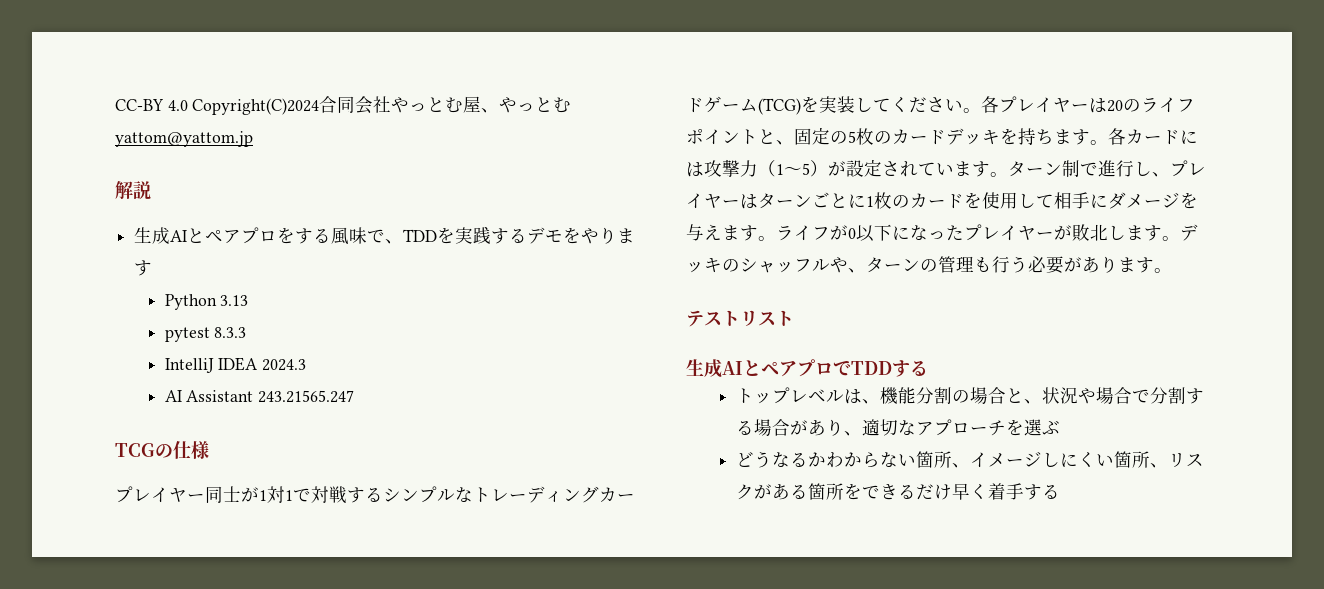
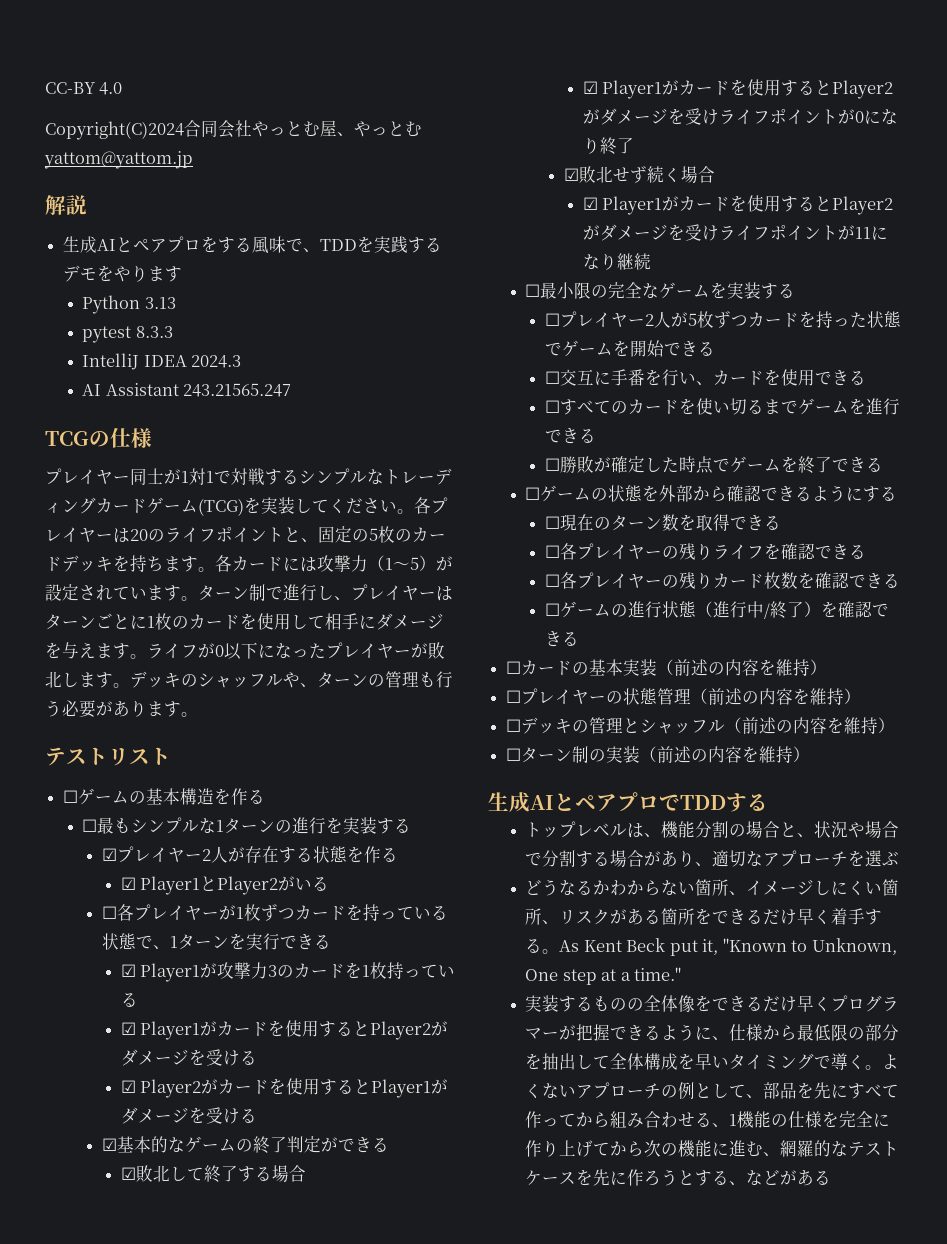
(188, 105) none -> (123, 88) //
(794, 318) none -> [63,788,266,805] [82,817,412,834] [101,846,398,863] [120,876,330,895] [101,904,448,921] [101,933,331,950] [120,962,456,982] [120,992,138,1007] [120,1020,449,1040] [120,1049,257,1066] [120,1078,449,1098] [120,1107,257,1124] [101,1136,389,1154] [120,1165,306,1183] [582,79,894,99] [582,108,898,125] [582,137,634,155] [563,166,715,183] [582,195,894,215] [582,224,888,241] [582,253,651,270] [525,282,796,299] [544,311,901,328] [544,340,715,357] [544,369,866,386] [544,398,900,415] [544,428,596,444] [544,456,883,474] [525,485,898,502] [544,514,781,531] [544,543,866,560] [544,572,900,589] [544,601,889,619] [544,631,579,647] [506,659,828,676] [506,688,862,705] [506,717,896,734] [506,746,811,763] // ☐ゲームの基本構造を作る // ☐最もシンプルな1ターンの進行を実装する // ☑プレイヤー2人が存在する状態を作る // ☑ Player1とPlayer2がいる // ☐各プレイヤーが1枚ずつカードを持っている状態で、1ターンを実行できる // ☑ Player1が攻撃力3のカードを1枚持っている // ☑ Player1がカードを使用するとPlayer2がダメージを受ける // ☑ Player2がカードを使用するとPlayer1がダメージを受ける // ☑基本的なゲームの終了判定ができる // ☑敗北して終了する場合 // ☑ Player1がカードを使用するとPlayer2がダメージを受けライフポイントが0になり終了 // ☑敗北せず続く場合 // ☑ Player1がカードを使用するとPlayer2がダメージを受けライフポイントが11になり継続 // ☐最小限の完全なゲームを実装する // ☐プレイヤー2人が5枚ずつカードを持った状態でゲームを開始できる // ☐交互に手番を行い、カードを使用できる // ☐すべてのカードを使い切るまでゲームを進行できる // ☐勝敗が確定した時点でゲームを終了できる // ☐ゲームの状態を外部から確認できるようにする // ☐現在のターン数を取得できる // ☐各プレイヤーの残りライフを確認できる // ☐各プレイヤーの残りカード枚数を確認できる // ☐ゲームの進行状態（進行中/終了）を確認できる // ☐カードの基本実装（前述の内容を維持） // ☐プレイヤーの状態管理（前述の内容を維持） // ☐デッキの管理とシャッフル（前述の内容を維持） // ☐ターン制の実装（前述の内容を維持）
(1060, 491) none -> [542,938,897,956] [525,967,682,985] [525,995,900,1013] [525,1024,900,1041] [525,1053,900,1070] [525,1082,900,1099] [525,1111,891,1128] [525,1140,900,1157] [525,1169,832,1186] 。As Kent Beck put it, "Known to Unknown, One step at a time." // 実装するものの全体像をできるだけ早くプログラマーが把握できるように、仕様から最低限の部分を抽出して全体構成を早いタイミングで導く。よくないアプローチの例として、部品を先にすべて作ってから組み合わせる、1機能の仕様を完全に作り上げてから次の機能に進む、網羅的なテストケースを先に作ろうとする、などがある

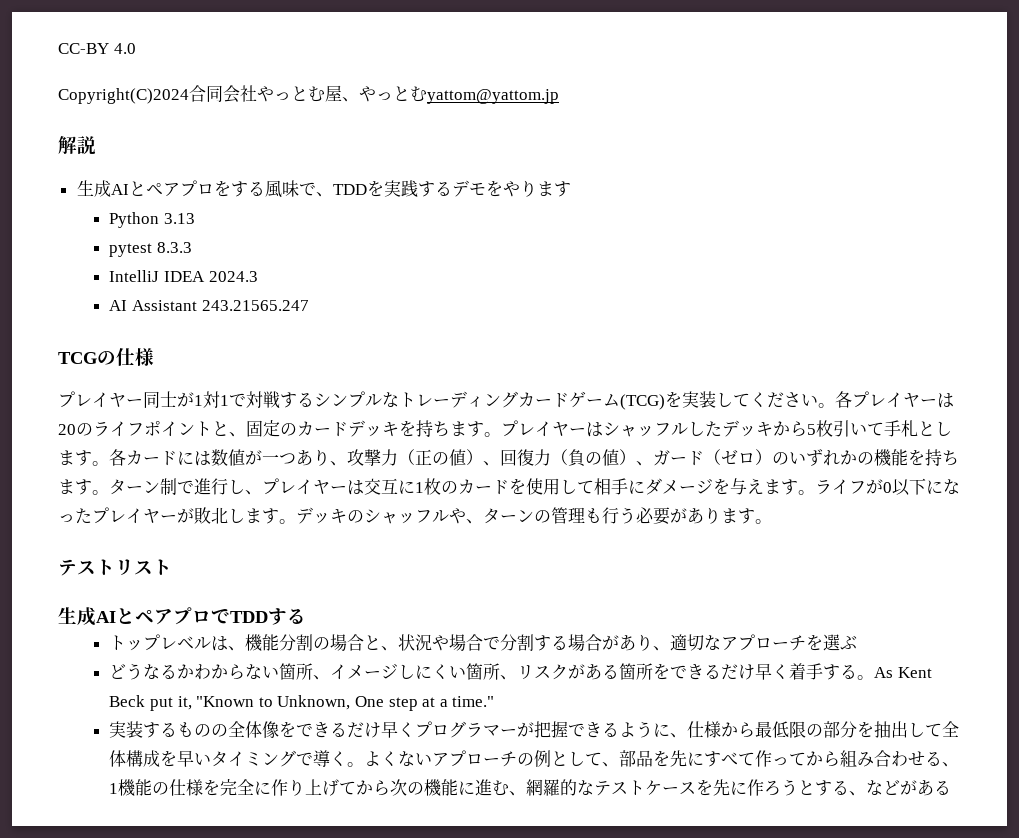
[369,526,412,543] 5枚の -> (297, 429) none
[215,555,453,572] [45,584,147,601] 各カードには攻撃力（1～5）が設定されてい -> [501,420,952,437] [58,449,959,467] プレイヤーはシャッフルしたデッキから5枚引いて手札とします。各カードには数値が一つあり、攻撃力（正の値）、回復力（負の値）、ガード（ゼロ）のいずれかの機能を持ち
[45,613,130,630] ターンごと -> [364,478,398,495] 交互
[63,788,266,805] [82,817,412,834] [101,846,398,863] [120,876,330,895] [101,904,448,921] [101,933,331,950] [120,962,456,982] [120,992,138,1007] [120,1020,449,1040] [120,1049,257,1066] [120,1078,449,1098] [120,1107,257,1124] [101,1136,389,1154] [120,1165,306,1183] [582,79,894,99] [582,108,898,125] [582,137,634,155] [563,166,715,183] [582,195,894,215] [582,224,888,241] [582,253,651,270] [525,282,796,299] [544,311,901,328] [544,340,715,357] [544,369,866,386] [544,398,900,415] [544,428,596,444] [544,456,883,474] [525,485,898,502] [544,514,781,531] [544,543,866,560] [544,572,900,589] [544,601,889,619] [544,631,579,647] [506,659,828,676] [506,688,862,705] [506,717,896,734] [506,746,811,763] // ☐ゲームの基本構造を作る // ☐最もシンプルな1ターンの進行を実装する // ☑プレイヤー2人が存在する状態を作る // ☑ Player1とPlayer2がいる // ☐各プレイヤーが1枚ずつカードを持っている状態で、1ターンを実行できる // ☑ Player1が攻撃力3のカードを1枚持っている // ☑ Player1がカードを使用するとPlayer2がダメージを受ける // ☑ Player2がカードを使用するとPlayer1がダメージを受ける // ☑基本的なゲームの終了判定ができる // ☑敗北して終了する場合 // ☑ Player1がカードを使用するとPlayer2がダメージを受けライフポイントが0になり終了 // ☑敗北せず続く場合 // ☑ Player1がカードを使用するとPlayer2がダメージを受けライフポイントが11になり継続 // ☐最小限の完全なゲームを実装する // ☐プレイヤー2人が5枚ずつカードを持った状態でゲームを開始できる // ☐交互に手番を行い、カードを使用できる // ☐すべてのカードを使い切るまでゲームを進行できる // ☐勝敗が確定した時点でゲームを終了できる // ☐ゲームの状態を外部から確認できるようにする // ☐現在のターン数を取得できる // ☐各プレイヤーの残りライフを確認できる // ☐各プレイヤーの残りカード枚数を確認できる // ☐ゲームの進行状態（進行中/終了）を確認できる // ☐カードの基本実装（前述の内容を維持） // ☐プレイヤーの状態管理（前述の内容を維持） // ☐デッキの管理とシャッフル（前述の内容を維持） // ☐ターン制の実装（前述の内容を維持） -> (172, 567) none

